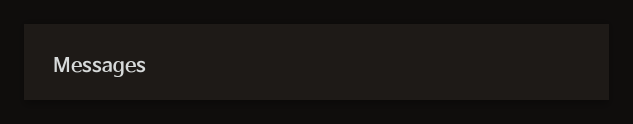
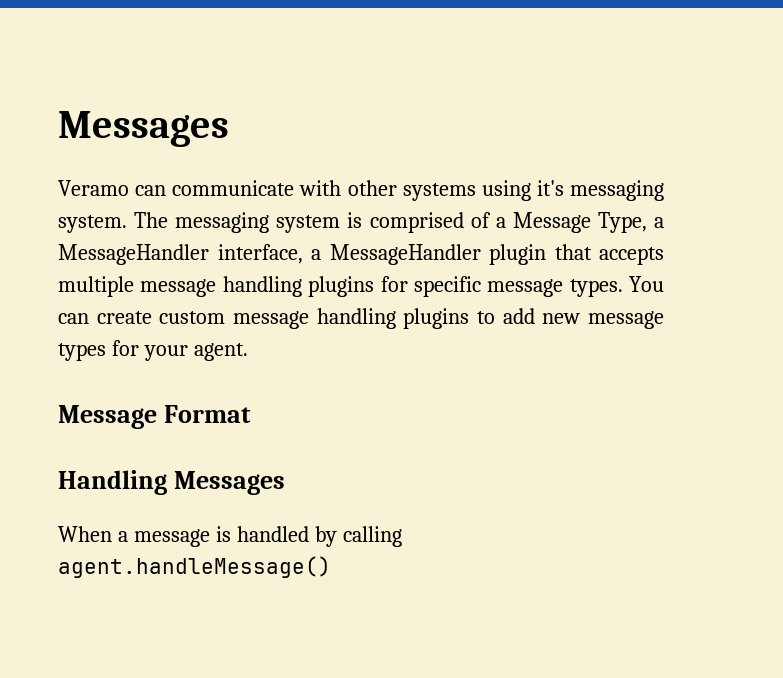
[53,57,146,77] Messages -> [58,111,229,147] [58,180,664,201] [58,212,665,233] [58,244,664,265] [58,276,664,297] [58,308,664,329] [58,340,248,361] [58,405,251,429] [58,470,285,495] [58,526,402,547] [58,556,331,578] Messages // Veramo can communicate with other systems using it's messaging system. The messaging system is comprised of a Message Type, a MessageHandler interface, a MessageHandler plugin that accepts multiple message handling plugins for specific message types. You can create custom message handling plugins to add new message types for your agent. // Message Format // Handling Messages // When a message is handled by calling agent.handleMessage()

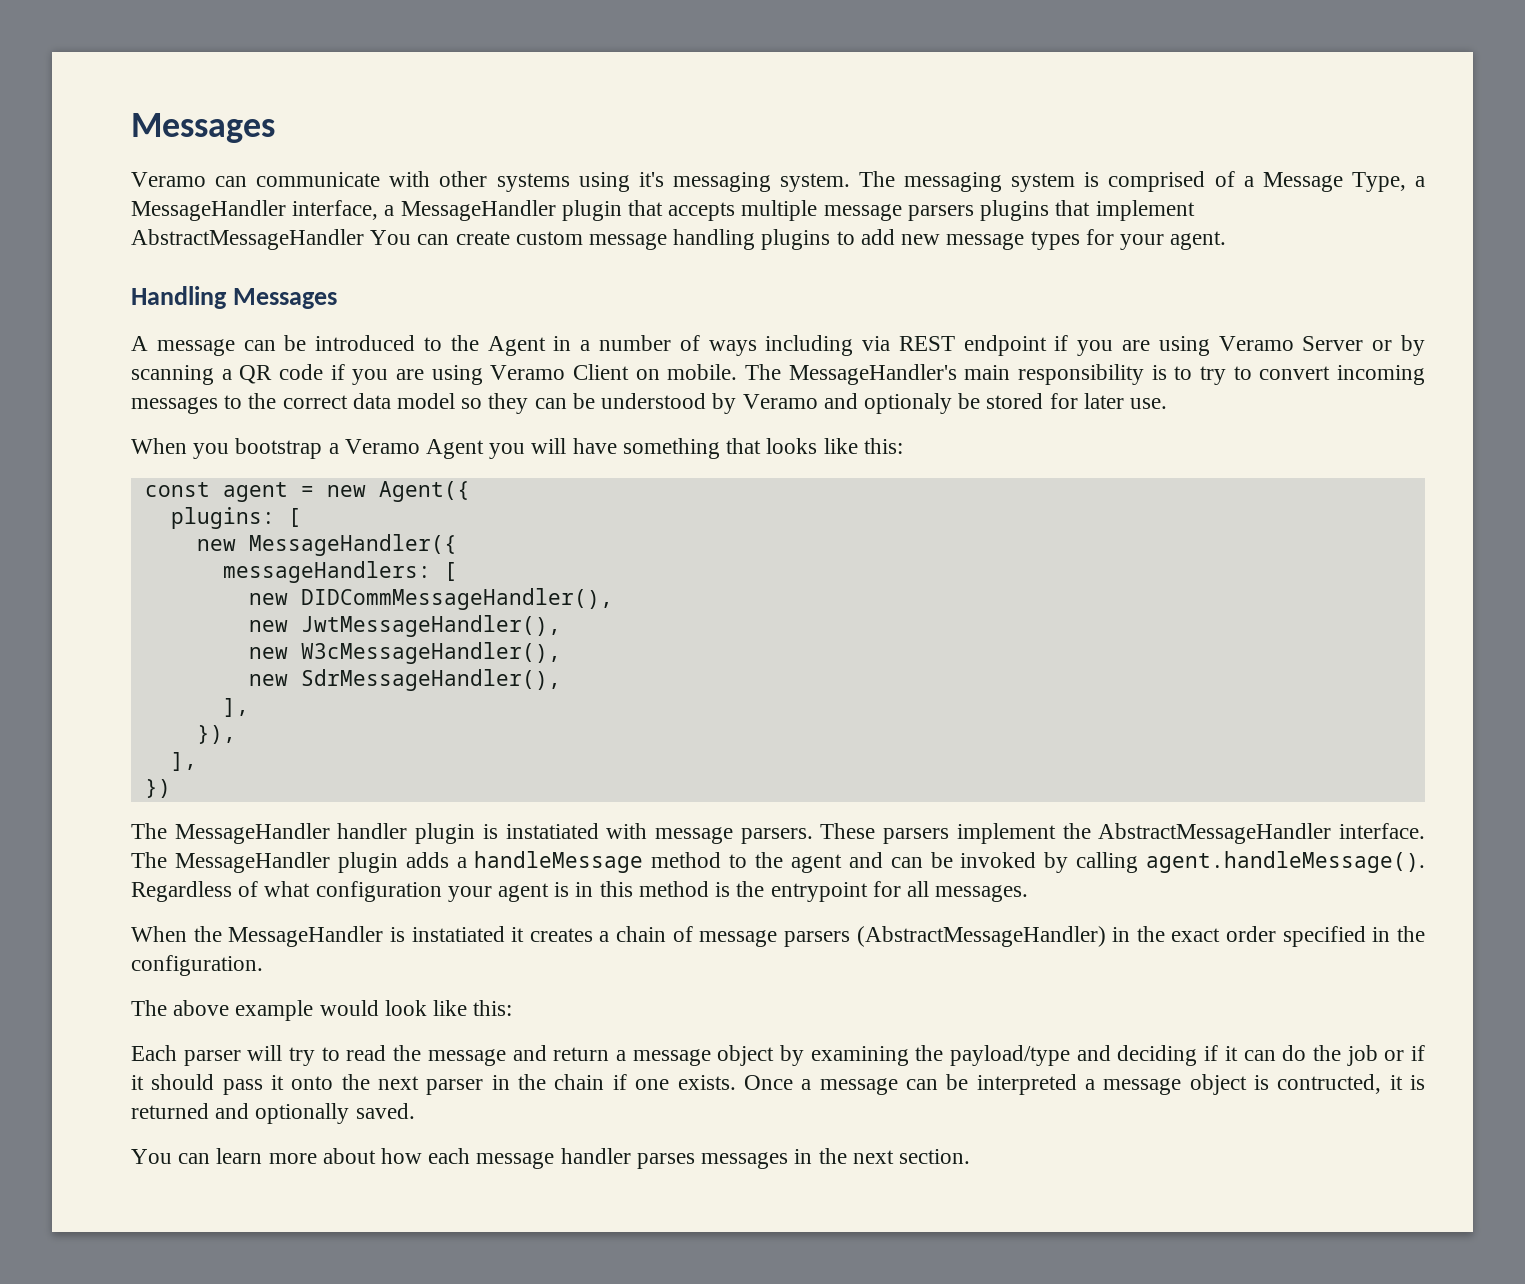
[222,276,623,297] handling plugins for specific message types. -> [907,200,1195,221] [131,229,364,250] parsers plugins that implement AbstractMessageHandler
[58,405,251,429] // Message Format -> (1227, 240) none
[58,526,402,547] [58,556,331,578] When a message is handled by calling agent.handleMessage() -> [131,335,1425,356] [131,364,1426,385] [131,393,1167,414] [131,438,903,459] [144,481,470,502] [170,507,301,529] [196,534,457,556] [222,561,457,583] [248,588,613,610] [248,615,561,637] [248,642,561,664] [248,669,561,691] [222,698,249,717] [196,725,236,744] [170,752,197,771] [144,779,171,798] [131,823,1425,844] [131,851,1425,873] [131,881,1029,902] [131,926,1425,947] [131,955,263,976] [131,1000,513,1021] [131,1045,1425,1066] [131,1074,1425,1095] [131,1103,415,1124] [131,1148,970,1169] A message can be introduced to the Agent in a number of ways including via REST endpoint if you are using Veramo Server or by scanning a QR code if you are using Veramo Client on mobile. The MessageHandler's main responsibility is to try to convert incoming messages to the correct data model so they can be understood by Veramo and optionaly be stored for later use. // When you bootstrap a Veramo Agent you will have something that looks like this: // const agent = new Agent({ // plugins: [ // new MessageHandler({ // messageHandlers: [ // new DIDCommMessageHandler(), // new JwtMessageHandler(), // new W3cMessageHandler(), // new SdrMessageHandler(), // ], // }), // ], // }) // The MessageHandler handler plugin is instatiated with message parsers. These parsers implement the AbstractMessageHandler interface. The MessageHandler plugin adds a handleMessage method to the agent and can be invoked by calling agent.handleMessage(). Regardless of what configuration your agent is in this method is the entrypoint for all messages. // When the MessageHandler is instatiated it creates a chain of message parsers (AbstractMessageHandler) in the exact order specified in the configuration. // The above example would look like this: // Each parser will try to read the message and return a message object by examining the payload/type and deciding if it can do the job or if it should pass it onto the next parser in the chain if one exists. Once a message can be interpreted a message object is contructed, it is returned and optionally saved. // You can learn more about how each message handler parses messages in the next section.

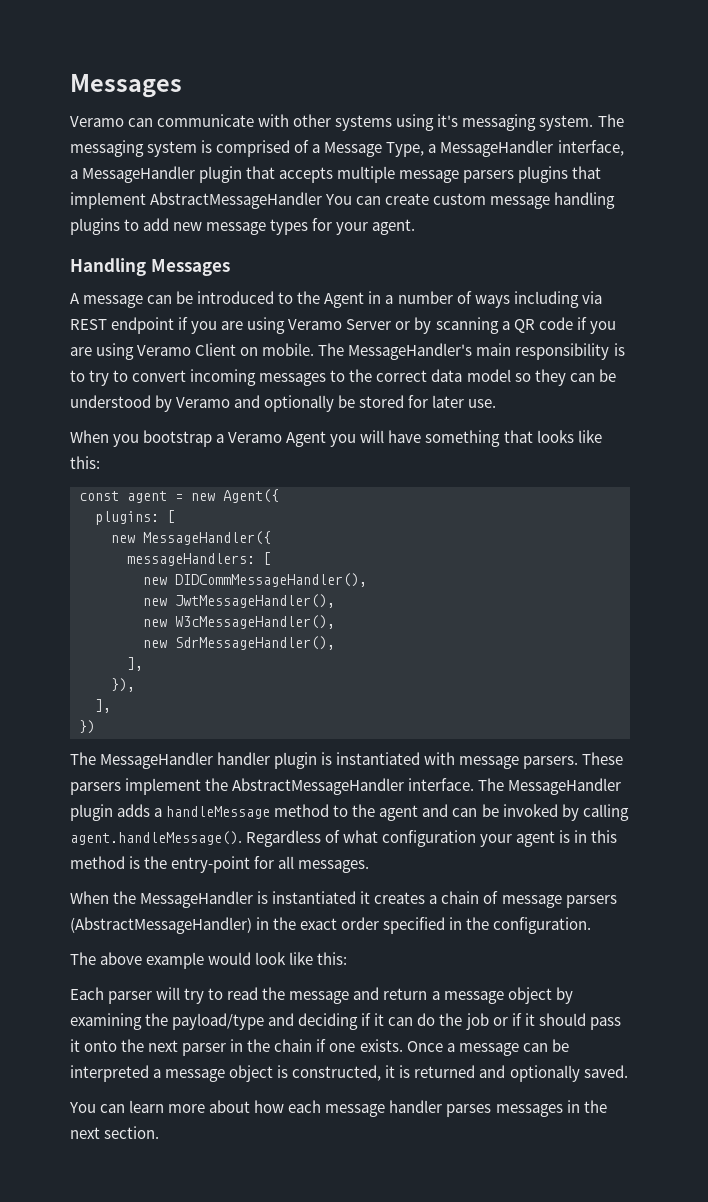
[863,393,952,414] optionaly -> [264,395,335,412] optionally
[505,823,599,839] instatiated -> [336,752,421,765] instantiated
[770,882,868,902] entrypoint -> [171,856,251,873] entry-point
[411,926,505,942] instatiated -> [272,891,357,904] instantiated
[1277,1074,1382,1094] contructed, -> [292,1065,382,1081] constructed,

